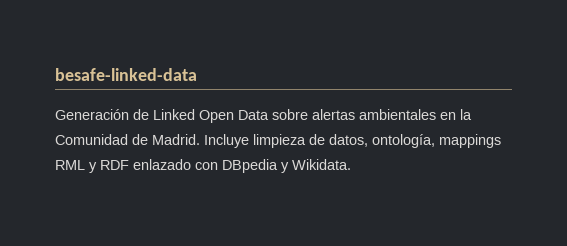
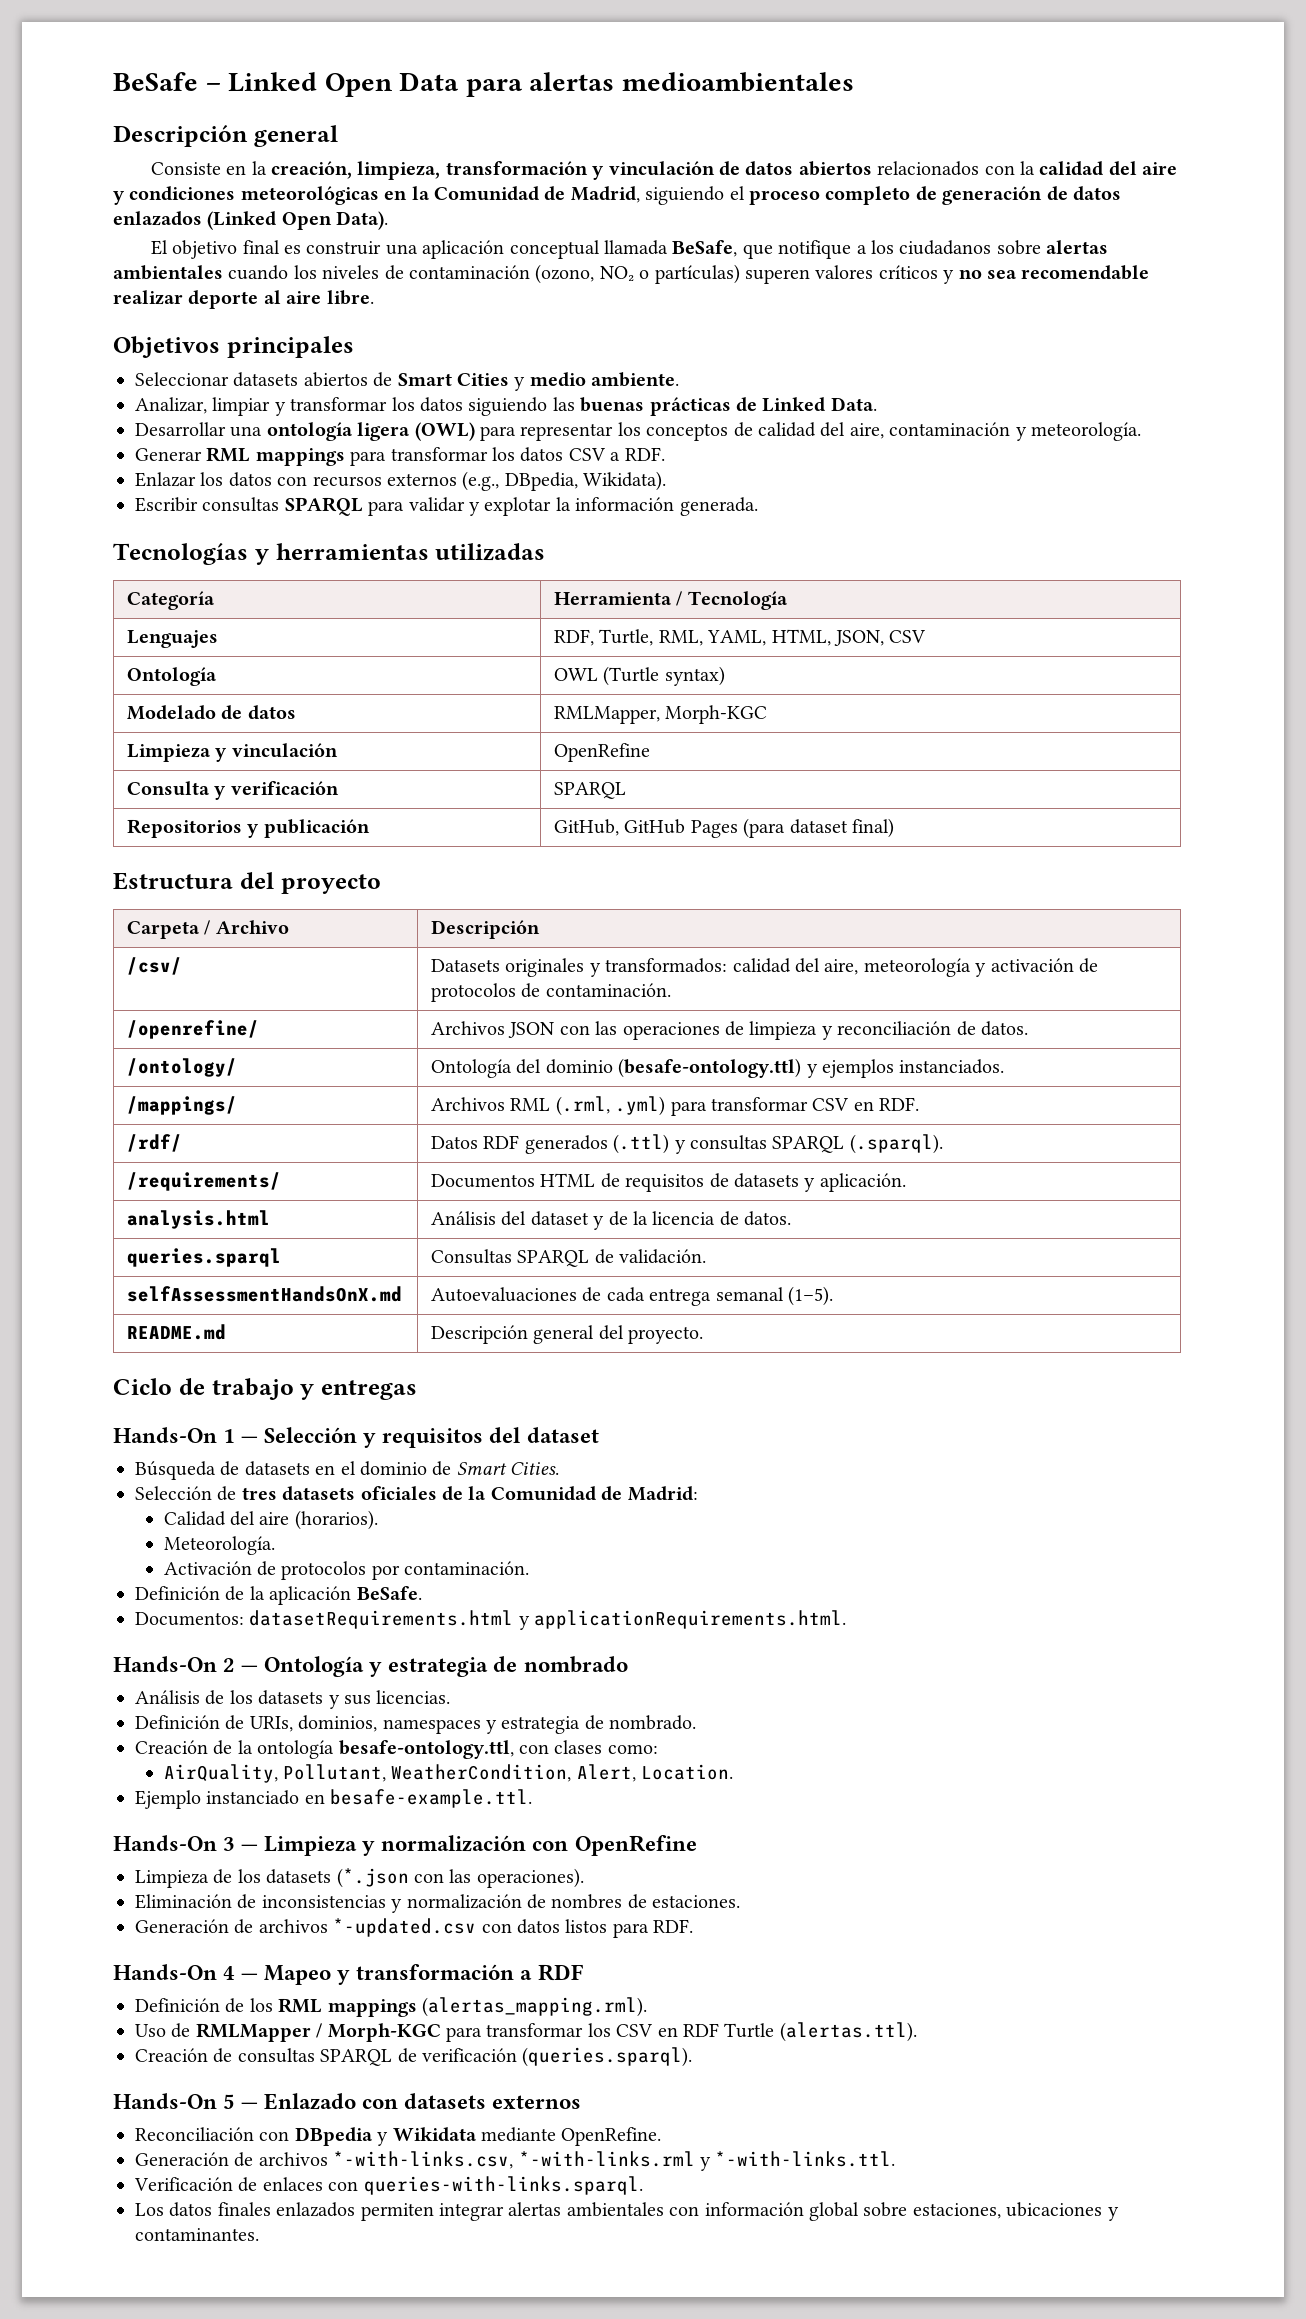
[55,68,197,81] [55,109,472,123] [55,134,501,148] [55,159,351,173] besafe-linked-data // Generación de Linked Open Data sobre alertas ambientales en la Comunidad de Madrid. Incluye limpieza de datos, ontología, mappings RML y RDF enlazado con DBpedia y Wikidata. -> [113,72,854,97] [113,125,338,147] [150,161,1178,180] [113,186,1121,205] [113,211,389,230] [150,240,1109,259] [113,264,1150,284] [113,290,374,309] [113,336,354,358] [135,372,680,391] [135,397,877,416] [135,422,1141,441] [135,447,665,466] [135,471,667,491] [135,497,758,516] [113,543,546,565] [127,591,216,610] [554,591,788,610] [127,630,219,648] [554,629,927,646] [127,667,218,686] [554,666,725,686] [127,705,296,720] [554,705,768,724] [127,743,338,762] [554,743,651,762] [127,781,339,800] [554,782,627,799] [127,819,370,838] [554,818,895,838] [113,872,381,894] [127,920,289,939] [431,920,541,939] [127,957,183,975] [431,958,1099,977] [431,983,671,1002] [127,1020,260,1039] [431,1021,1029,1040] [127,1058,238,1077] [431,1058,1005,1078] [127,1096,238,1115] [431,1096,920,1116] [127,1134,183,1152] [431,1134,943,1154] [127,1172,282,1191] [431,1173,906,1192] [127,1210,271,1229] [431,1211,792,1230] [127,1248,282,1267] [431,1249,707,1267] [127,1286,403,1302] [431,1286,834,1306] [127,1324,227,1340] [431,1325,704,1344] [113,1378,417,1400] [113,1427,599,1448] [135,1461,560,1480] [135,1486,698,1501] [163,1510,378,1530] [163,1536,275,1555] [163,1561,530,1580] [135,1586,422,1605] [135,1610,847,1630] [113,1656,628,1677] [135,1690,451,1709] [135,1715,697,1734] [135,1740,658,1759] [163,1764,734,1783] [135,1789,533,1809] [113,1835,697,1856] [135,1868,584,1888] [135,1894,741,1913] [135,1918,694,1938] [113,1964,583,1985] [135,1997,647,2017] [135,2022,917,2042] [135,2047,693,2067] [113,2093,582,2110] [135,2127,662,2146] [135,2151,896,2171] [134,2176,643,2195] [135,2202,1119,2221] [135,2228,259,2241] BeSafe – Linked Open Data para alertas medioambientales // Descripción general // Consiste en la creación, limpieza, transformación y vinculación de datos abiertos relacionados con la calidad del aire y condiciones meteorológicas en la Comunidad de Madrid, siguiendo el proceso completo de generación de datos enlazados (Linked Open Data). // El objetivo final es construir una aplicación conceptual llamada BeSafe, que notifique a los ciudadanos sobre alertas ambientales cuando los niveles de contaminación (ozono, NO₂ o partículas) superen valores críticos y no sea recomendable realizar deporte al aire libre. // Objetivos principales // Seleccionar datasets abiertos de Smart Cities y medio ambiente. // Analizar, limpiar y transformar los datos siguiendo las buenas prácticas de Linked Data. // Desarrollar una ontología ligera (OWL) para representar los conceptos de calidad del aire, contaminación y meteorología. // Generar RML mappings para transformar los datos CSV a RDF. // Enlazar los datos con recursos externos (e.g., DBpedia, Wikidata). // Escribir consultas SPARQL para validar y explotar la información generada. // Tecnologías y herramientas utilizadas // Categoría | Herramienta / Tecnología // Lenguajes | RDF, Turtle, RML, YAML, HTML, JSON, CSV // Ontología | OWL (Turtle syntax) // Modelado de datos | RMLMapper, Morph-KGC // Limpieza y vinculación | OpenRefine // Consulta y verificación | SPARQL // Repositorios y publicación | GitHub, GitHub Pages (para dataset final) // Estructura del proyecto // Carpeta / Archivo | Descripción // /csv/ | Datasets originales y transformados: calidad del aire, meteorología y activación de protocolos de contaminación. // /openrefine/ | Archivos JSON con las operaciones de limpieza y reconciliación de datos. // /ontology/ | Ontología del dominio (besafe-ontology.ttl) y ejemplos instanciados. // /mappings/ | Archivos RML (.rml, .yml) para transformar CSV en RDF. // /rdf/ | Datos RDF generados (.ttl) y consultas SPARQL (.sparql). // /requirements/ | Documentos HTML de requisitos de datasets y aplicación. // analysis.html | Análisis del dataset y de la licencia de datos. // queries.sparql | Consultas SPARQL de validación. // selfAssessmentHandsOnX.md | Autoevaluaciones de cada entrega semanal (1–5). // README.md | Descripción general del proyecto. // Ciclo de trabajo y entregas // Hands-On 1 — Selección y requisitos del dataset // Búsqueda de datasets en el dominio de Smart Cities. // Selección de tres datasets oficiales de la Comunidad de Madrid: // Calidad del aire (horarios). // Meteorología. // Activación de protocolos por contaminación. // Definición de la aplicación BeSafe. // Documentos: datasetRequirements.html y applicationRequirements.html. // Hands-On 2 — Ontología y estrategia de nombrado // Análisis de los datasets y sus licencias. // Definición de URIs, dominios, namespaces y estrategia de nombrado. // Creación de la ontología besafe-ontology.ttl, con clases como: // AirQuality, Pollutant, WeatherCondition, Alert, Location. // Ejemplo instanciado en besafe-example.ttl. // Hands-On 3 — Limpieza y normalización con OpenRefine // Limpieza de los datasets (*.json con las operaciones). // Eliminación de inconsistencias y normalización de nombres de estaciones. // Generación de archivos *-updated.csv con datos listos para RDF. // Hands-On 4 — Mapeo y transformación a RDF // Definición de los RML mappings (alertas_mapping.rml). // Uso de RMLMapper / Morph-KGC para transformar los CSV en RDF Turtle (alertas.ttl). // Creación de consultas SPARQL de verificación (queries.sparql). // Hands-On 5 — Enlazado con datasets externos // Reconciliación con DBpedia y Wikidata mediante OpenRefine. // Generación de archivos *-with-links.csv, *-with-links.rml y *-with-links.ttl. // Verificación de enlaces con queries-with-links.sparql. // Los datos finales enlazados permiten integrar alertas ambientales con información global sobre estaciones, ubicaciones y contaminantes.

